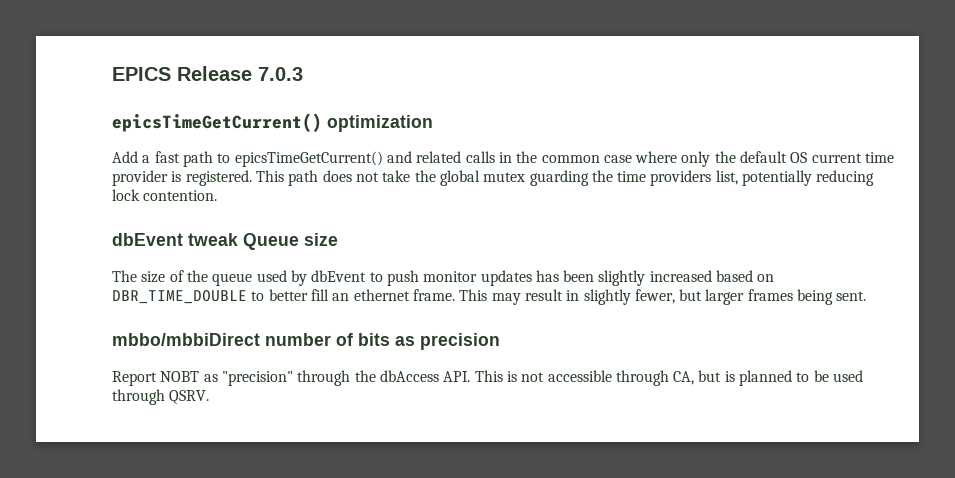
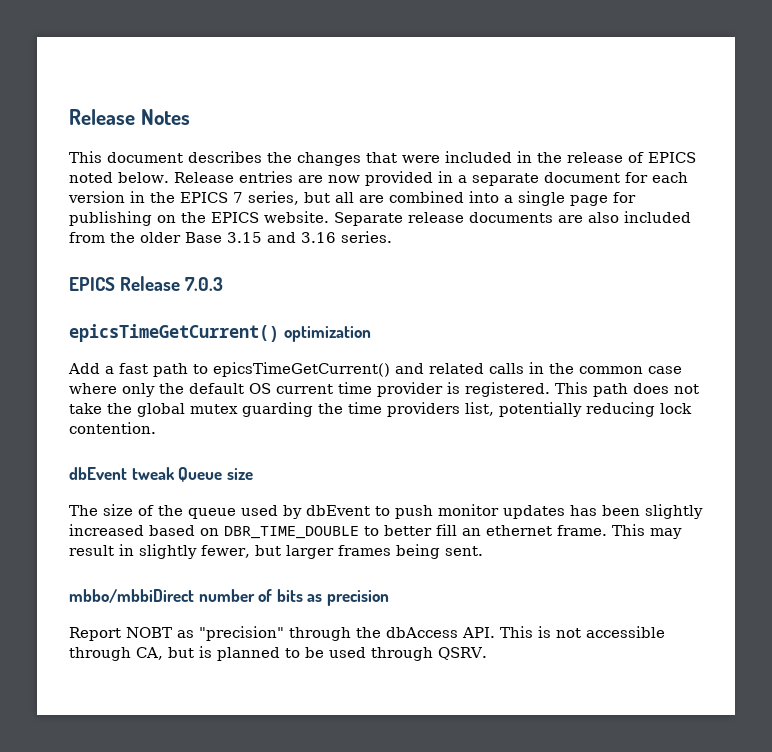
(112, 74) none -> [69,109,190,125] [69,151,696,166] [69,171,688,186] [68,191,636,206] [69,211,691,226] [69,231,392,243] Release Notes // This document describes the changes that were included in the release of EPICS noted below. Release entries are now provided in a separate document for each version in the EPICS 7 series, but all are combined into a single page for publishing on the EPICS website. Separate release documents are also included from the older Base 3.15 and 3.16 series. //

